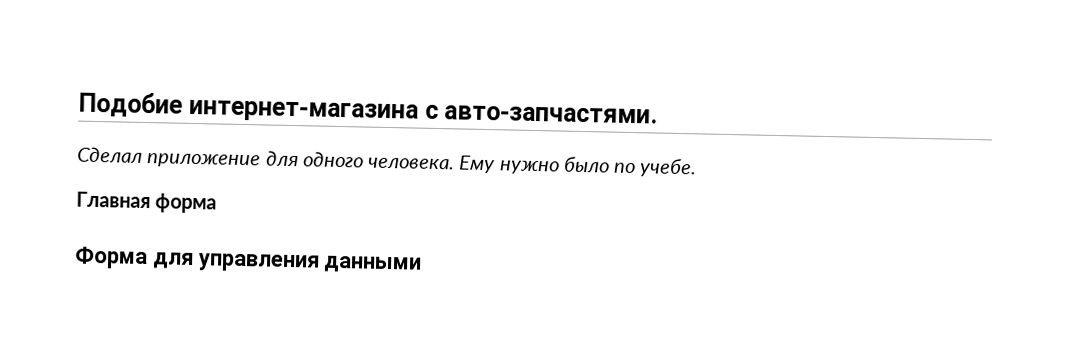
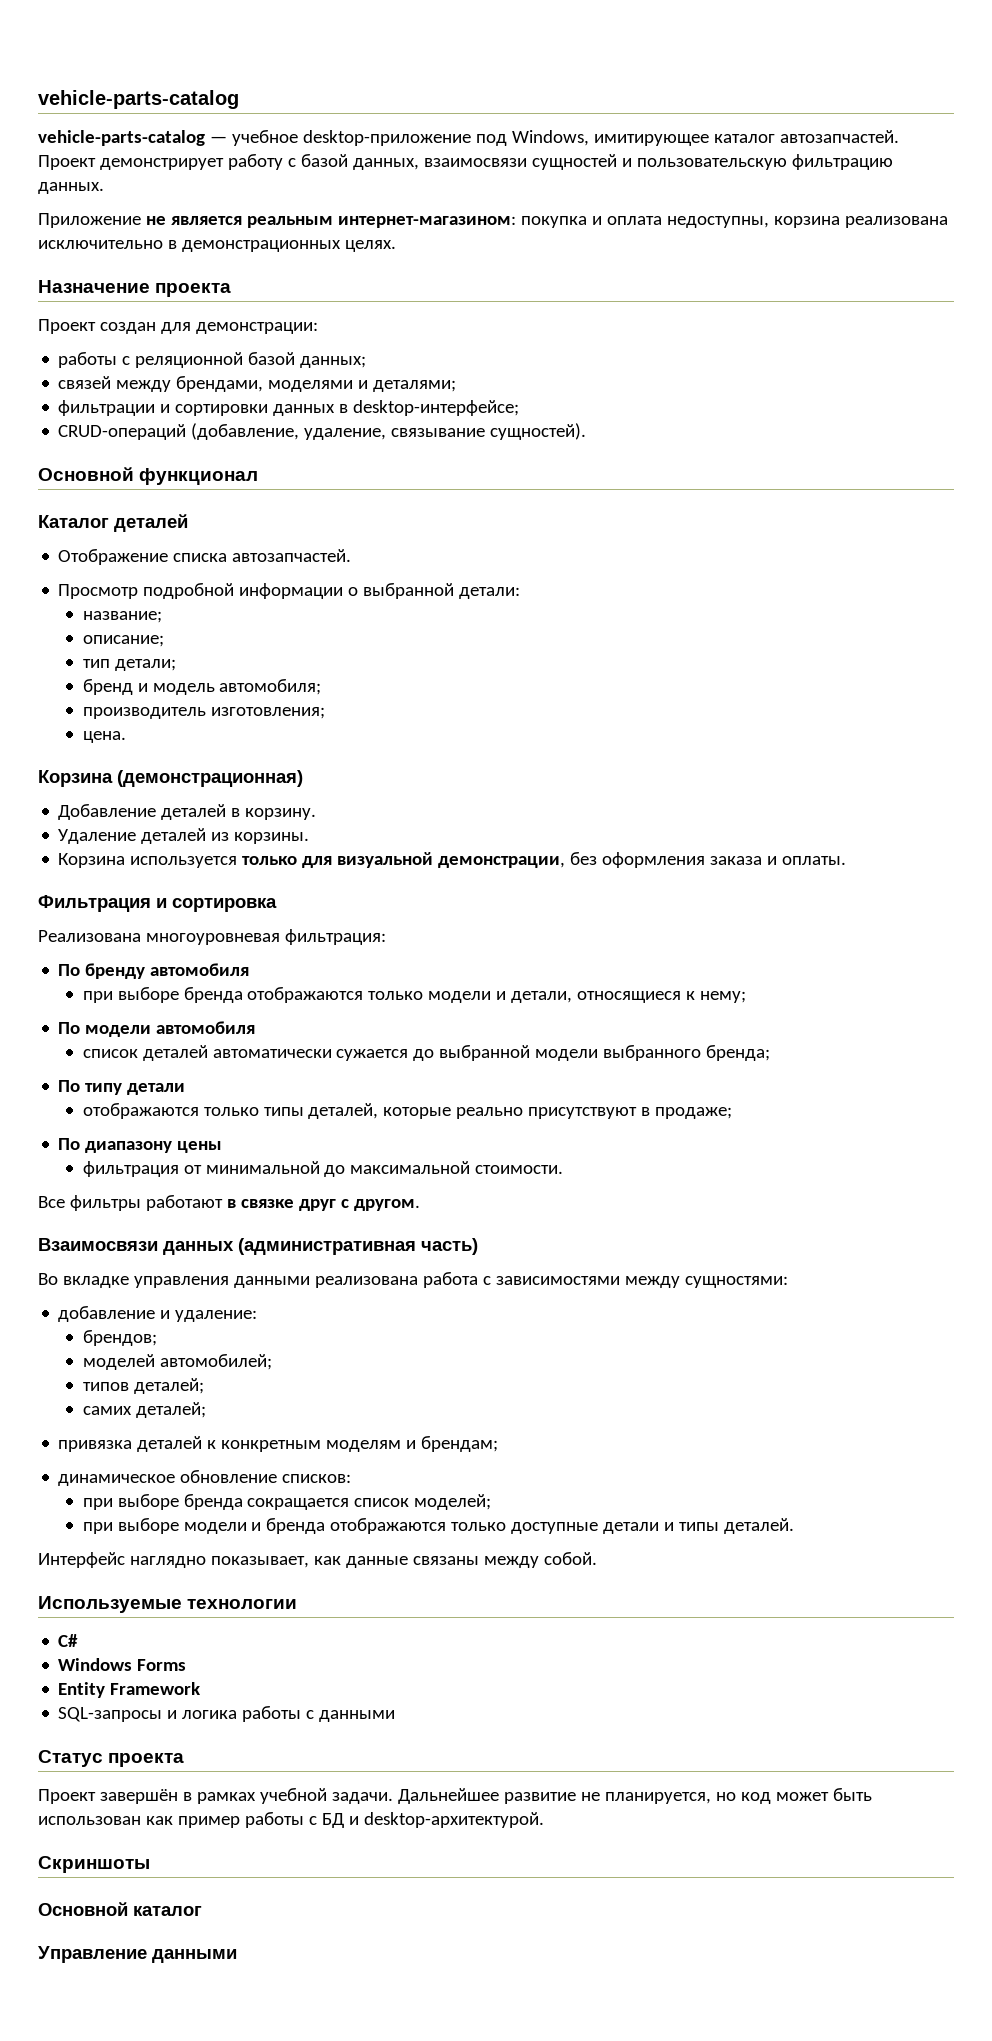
[78,91,659,124] [77,146,698,178] [76,191,218,214] [74,246,320,273] Подобие интернет-магазина с авто-запчастями. // Сделал приложение для одного человека. Ему нужно было по учебе. // Главная форма // Форма для управления -> [38,90,239,109] [38,130,899,146] [38,154,893,170] [38,182,104,194] [38,213,948,228] [38,240,396,252] [38,280,232,297] [38,319,318,334] [58,352,367,368] [58,376,457,392] [58,400,520,416] [58,423,587,440] [38,467,259,485] [38,514,188,532] [58,549,352,565] [58,583,521,599] [82,611,162,623] [82,635,164,647] [82,659,176,671] [82,679,322,695] [82,707,325,719] [82,731,126,743] [38,770,303,787] [58,804,317,820] [58,828,310,844] [58,852,847,868] [38,895,277,912] [38,929,386,945] [58,963,250,979] [82,987,747,1003] [58,1021,256,1037] [82,1045,771,1061] [58,1080,186,1095] [82,1103,733,1119] [58,1138,223,1153] [82,1161,564,1177] [38,1195,420,1211] [38,1238,478,1255] [38,1272,788,1288] [58,1306,258,1322] [82,1330,157,1346] [82,1354,272,1370] [82,1378,204,1394] [82,1402,206,1418] [58,1436,499,1452] [58,1470,352,1486] [82,1494,492,1510] [82,1518,795,1534] [38,1552,597,1568] [38,1596,298,1613] [58,1634,79,1647] [58,1658,187,1671] [58,1682,201,1698] [58,1706,396,1722] [38,1750,185,1767] [38,1788,872,1804] [38,1812,544,1828] [38,1856,150,1873] [38,1902,202,1916] [38,1946,147,1963] vehicle-parts-catalog // vehicle-parts-catalog — учебное desktop-приложение под Windows, имитирующее каталог автозапчастей. Проект демонстрирует работу с базой данных, взаимосвязи сущностей и пользовательскую фильтрацию данных. // Приложение не является реальным интернет-магазином: покупка и оплата недоступны, корзина реализована исключительно в демонстрационных целях. // Назначение проекта // Проект создан для демонстрации: // работы с реляционной базой данных; // связей между брендами, моделями и деталями; // фильтрации и сортировки данных в desktop-интерфейсе; // CRUD-операций (добавление, удаление, связывание сущностей). // Основной функционал // Каталог деталей // Отображение списка автозапчастей. // Просмотр подробной информации о выбранной детали: // название; // описание; // тип детали; // бренд и модель автомобиля; // производитель изготовления; // цена. // Корзина (демонстрационная) // Добавление деталей в корзину. // Удаление деталей из корзины. // Корзина используется только для визуальной демонстрации, без оформления заказа и оплаты. // Фильтрация и сортировка // Реализована многоуровневая фильтрация: // По бренду автомобиля // при выборе бренда отображаются только модели и детали, относящиеся к нему; // По модели автомобиля // список деталей автоматически сужается до выбранной модели выбранного бренда; // По типу детали // отображаются только типы деталей, которые реально присутствуют в продаже; // По диапазону цены // фильтрация от минимальной до максимальной стоимости. // Все фильтры работают в связке друг с другом. // Взаимосвязи данных (административная часть) // Во вкладке управления данными реализована работа с зависимостями между сущностями: // добавление и удаление: // брендов; // моделей автомобилей; // типов деталей; // самих деталей; // привязка деталей к конкретным моделям и брендам; // динамическое обновление списков: // при выборе бренда сокращается список моделей; // при выборе модели и бренда отображаются только доступные детали и типы деталей. // Интерфейс наглядно показывает, как данные связаны между собой. // Используемые технологии // C# // Windows Forms // Entity Framework // SQL-запросы и логика работы с данными // Статус проекта // Проект завершён в рамках учебной задачи. Дальнейшее развитие не планируется, но код может быть использован как пример работы с БД и desktop-архитектурой. // Скриншоты // Основной каталог // Управление

